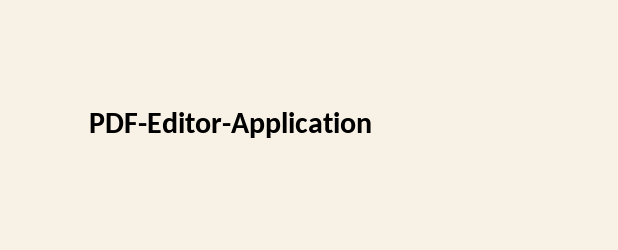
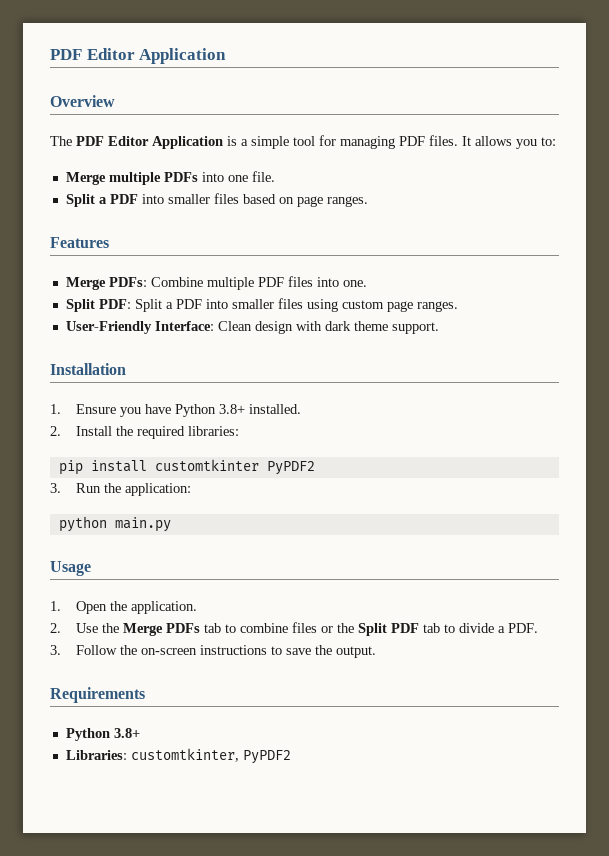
[89,112,372,138] PDF-Editor-Application -> [50,48,227,64] [50,95,115,107] [50,135,556,149] [65,171,275,185] [65,193,368,207] [50,237,109,248] [65,276,367,290] [65,298,458,312] [65,321,439,334] [50,363,126,375] [50,404,302,417] [50,426,240,439] [58,459,315,475] [50,483,192,496] [58,516,171,532] [50,561,91,576] [50,601,198,614] [50,622,539,636] [50,645,377,658] [50,687,145,703] [65,728,140,741] [65,748,291,764] PDF Editor Application // Overview // The PDF Editor Application is a simple tool for managing PDF files. It allows you to: // Merge multiple PDFs into one file. // Split a PDF into smaller files based on page ranges. // Features // Merge PDFs: Combine multiple PDF files into one. // Split PDF: Split a PDF into smaller files using custom page ranges. // User-Friendly Interface: Clean design with dark theme support. // Installation // 1. Ensure you have Python 3.8+ installed. // 2. Install the required libraries: // pip install customtkinter PyPDF2 // 3. Run the application: // python main.py // Usage // 1. Open the application. // 2. Use the Merge PDFs tab to combine files or the Split PDF tab to divide a PDF. // 3. Follow the on-screen instructions to save the output. // Requirements // Python 3.8+ // Libraries: customtkinter, PyPDF2

